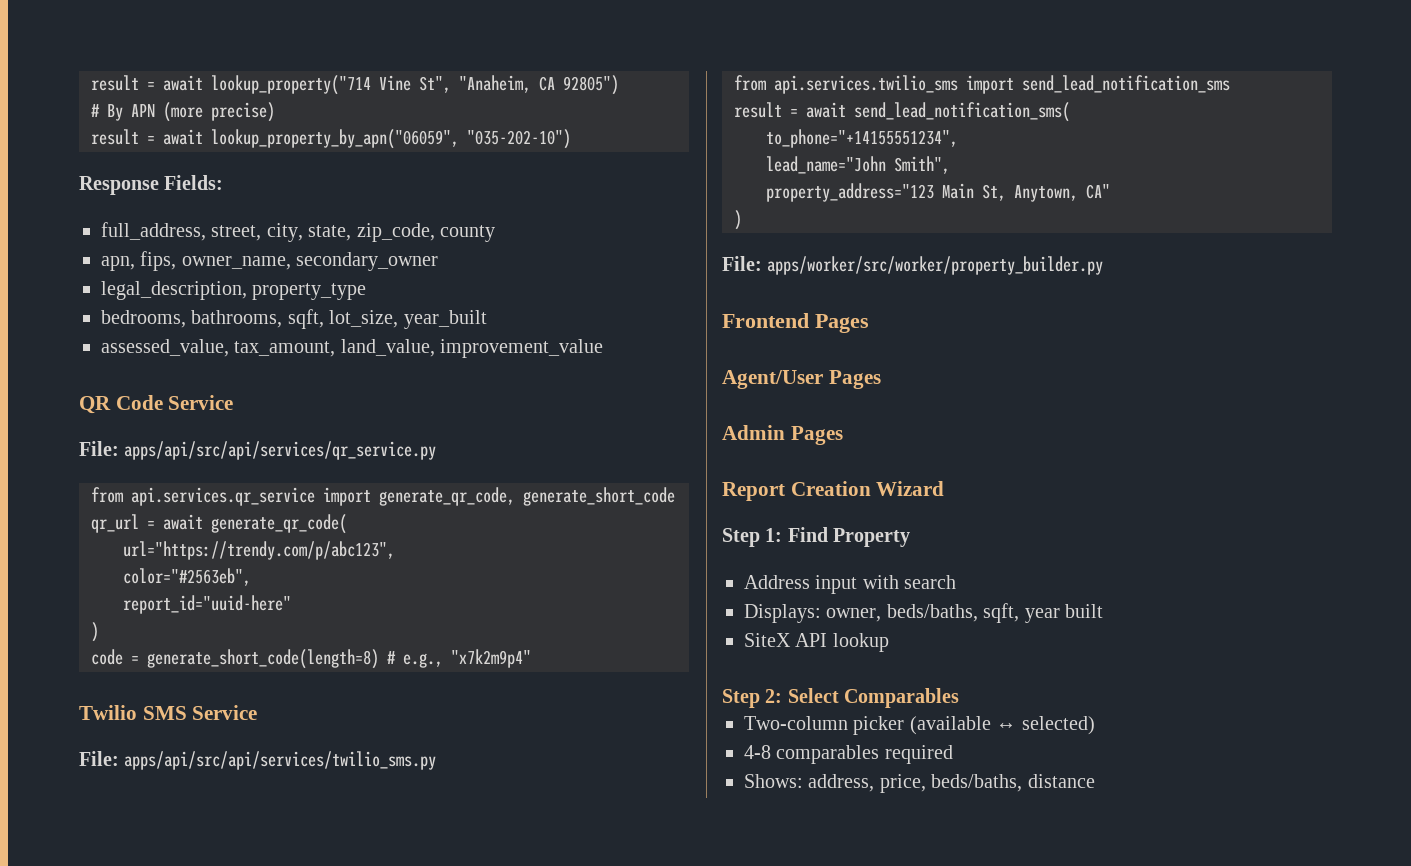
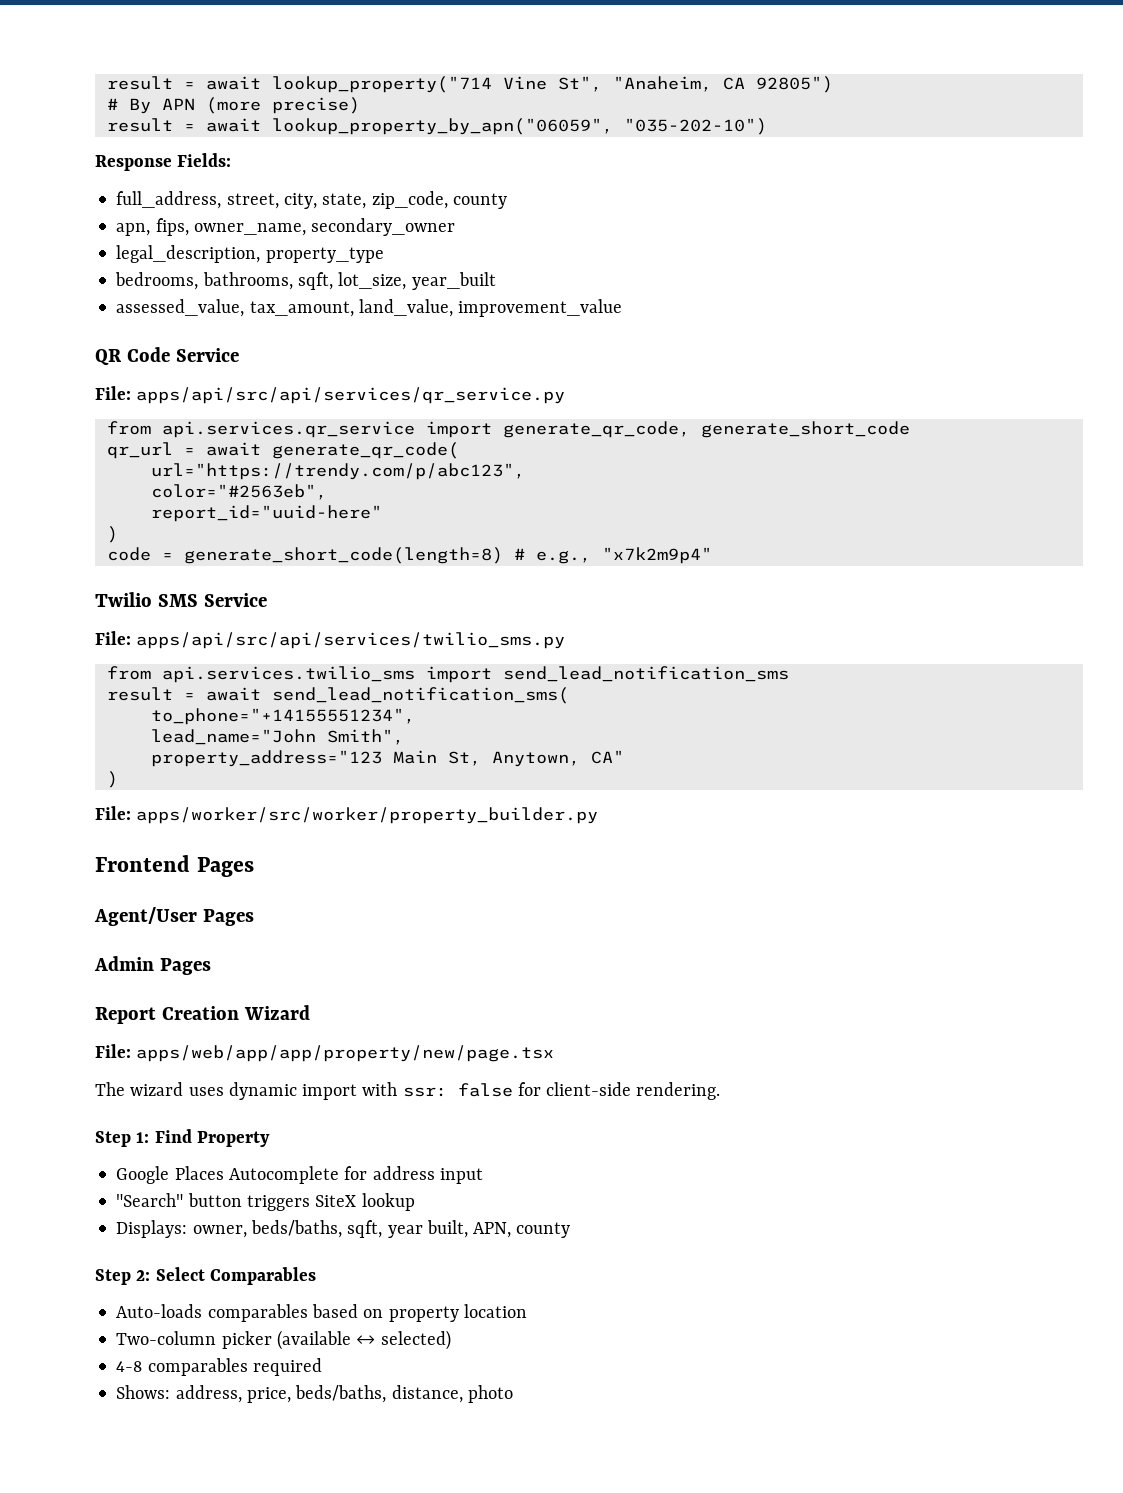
[722,527,911,547] [744,575,957,594] Step 1: Find Property // Address input with search -> [95,1044,555,1062] [95,1082,721,1100] [95,1129,270,1147] [116,1166,483,1184] [116,1193,415,1211] File: apps/web/app/app/property/new/page.tsx // The wizard uses dynamic import with ssr: false for client-side rendering. // Step 1: Find Property // Google Places Autocomplete for address input // "Search" button triggers SiteX lookup
[1065,604,1103,618] [744,633,889,652] built // SiteX API lookup -> [426,1220,571,1238] built, APN, county
(960, 698) none -> [116,1304,527,1322] // Auto-loads comparables based on property location
[1027,774,1095,788] distance -> [391,1385,513,1403] distance, photo

